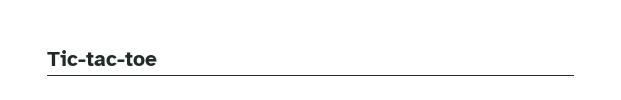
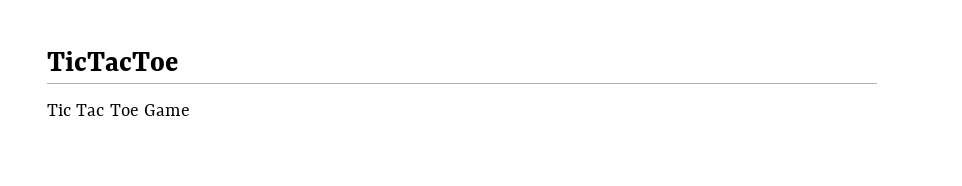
[47,50,157,66] Tic-tac-toe -> [47,51,178,71] [47,104,191,116] TicTacToe // Tic Tac Toe Game

